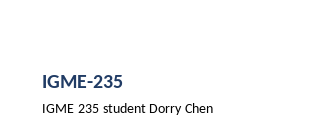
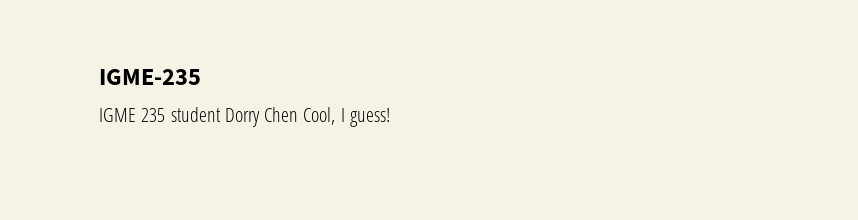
(214, 108) none -> [303,107,390,127] Cool, I guess!

